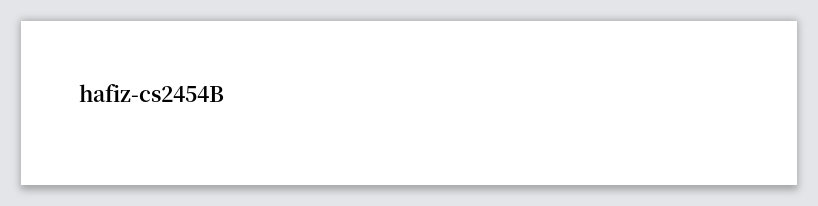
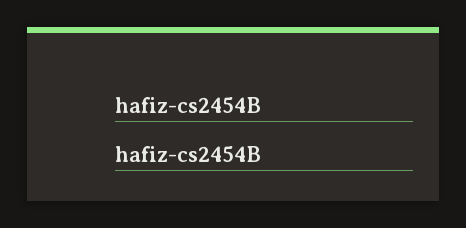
[79,84,224,102] hafiz-cs2454B -> [115,97,261,113] [115,146,261,162] hafiz-cs2454B // hafiz-cs2454B

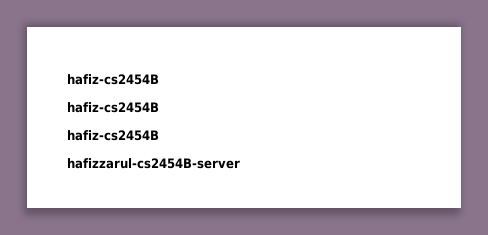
[115,97,261,113] [115,146,261,162] hafiz-cs2454B // hafiz-cs2454B -> [67,74,159,85] [67,102,159,113] [67,130,159,141] [67,158,240,169] hafiz-cs2454B // hafiz-cs2454B // hafiz-cs2454B // hafizzarul-cs2454B-server

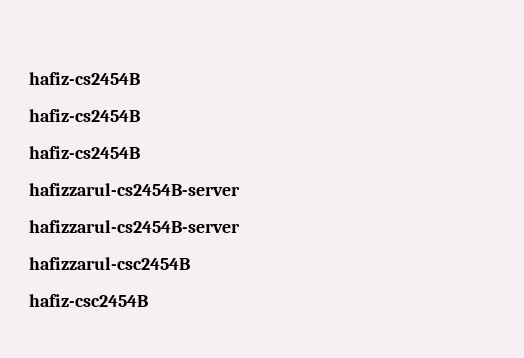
(240, 163) none -> [29,220,240,233] [29,257,190,270] [29,294,148,307] // hafizzarul-cs2454B-server // hafizzarul-csc2454B // hafiz-csc2454B

